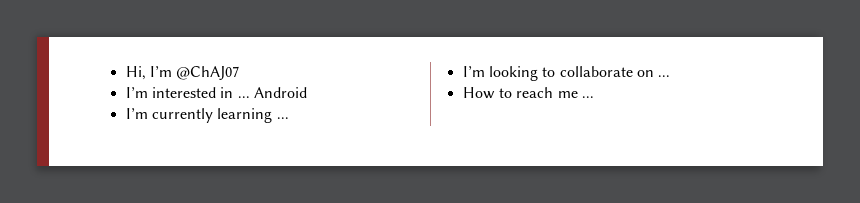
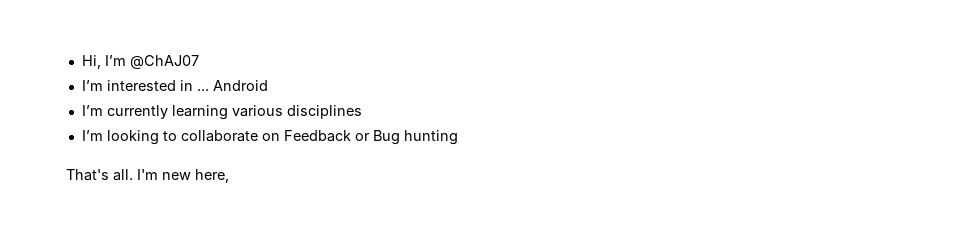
[276,117,289,119] ... -> [231,105,362,119] various disciplines
[658,75,671,77] [462,87,594,99] ... // How to reach me ... -> [283,130,458,145] [66,169,229,183] Feedback or Bug hunting // That's all. I'm new here,

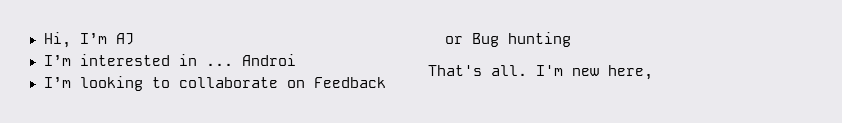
[129,55,199,69] @ChAJ07 -> [115,33,134,45] AJ
[212,80,268,91] [81,105,362,120] Android // I’m currently learning various disciplines -> [241,54,296,66] Androi

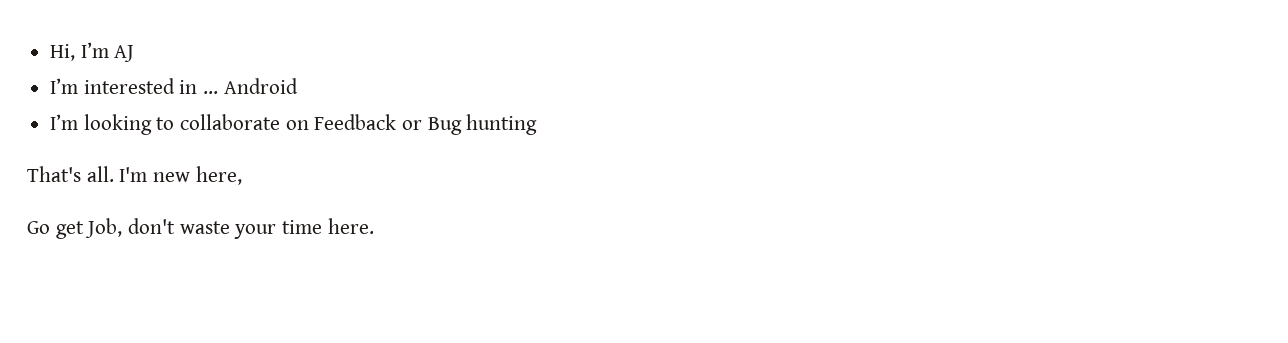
[241,54,296,66] Androi -> [223,78,298,94] Android
(653, 72) none -> [27,218,374,239] // Go get Job, don't waste your time here.

